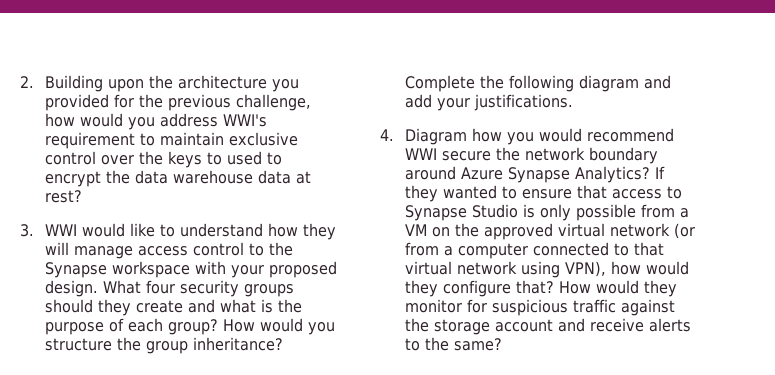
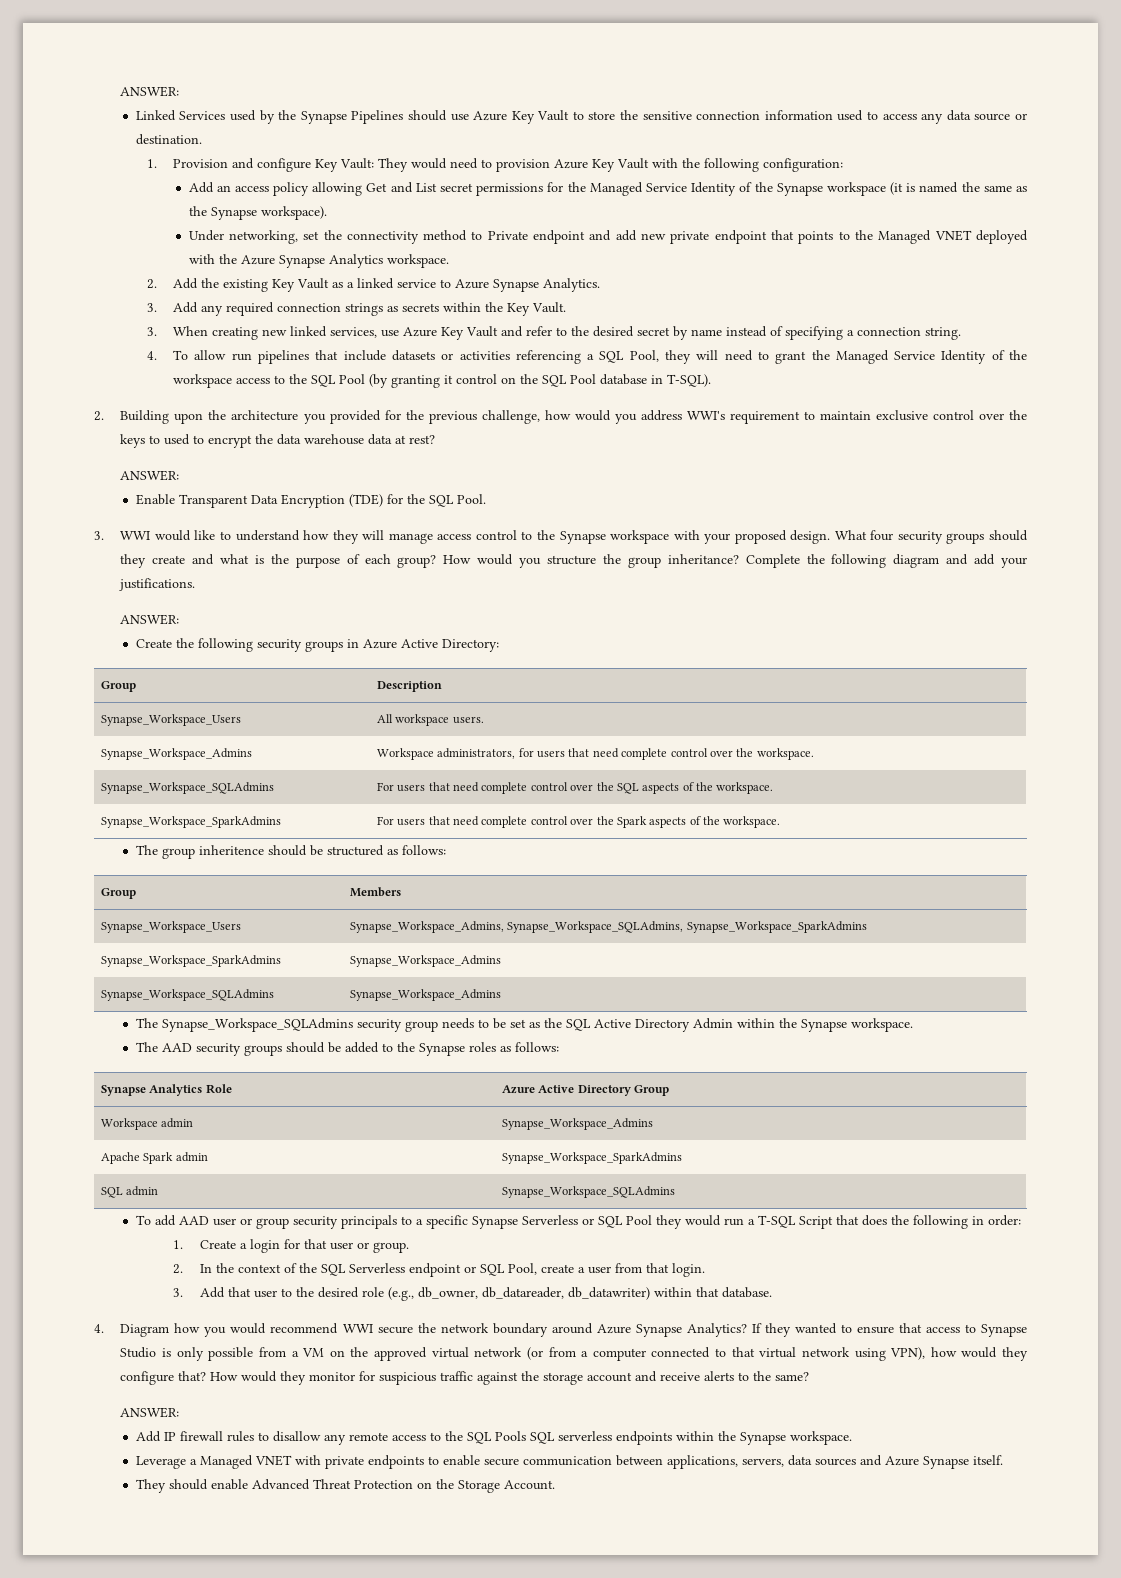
(20, 82) none -> [120,86,180,97] [135,110,1027,124] [135,134,202,145] [146,158,844,172] [188,182,1027,196] [188,206,327,220] [188,230,1029,244] [188,254,449,268] [146,278,601,292] [146,302,567,316] [146,326,962,340] [146,350,1028,364] [173,374,712,388] ANSWER: // Linked Services used by the Synapse Pipelines should use Azure Key Vault to store the sensitive connection information used to access any data source or destination. // 1. Provision and configure Key Vault: They would need to provision Azure Key Vault with the following configuration: // Add an access policy allowing Get and List secret permissions for the Managed Service Identity of the Synapse workspace (it is named the same as the Synapse workspace). // Under networking, set the connectivity method to Private endpoint and add new private endpoint that points to the Managed VNET deployed with the Azure Synapse Analytics workspace. // 2. Add the existing Key Vault as a linked service to Azure Synapse Analytics. // 3. Add any required connection strings as secrets within the Key Vault. // 3. When creating new linked services, use Azure Key Vault and refer to the desired secret by name instead of specifying a connection string. // 4. To allow run pipelines that include datasets or activities referencing a SQL Pool, they will need to grant the Managed Service Identity of the workspace access to the SQL Pool (by granting it control on the SQL Pool database in T-SQL). //
(83, 196) none -> [120,470,180,481] [135,494,486,508] // ANSWER: // Enable Transparent Data Encryption (TDE) for the SQL Pool.
(574, 102) none -> [120,614,180,625] [135,638,499,652] [100,681,136,692] [376,681,442,692] [100,714,241,726] [376,714,484,726] [100,748,252,760] [376,748,814,760] [100,782,274,794] [376,782,774,794] [100,816,281,828] [376,816,781,828] [135,845,446,859] [100,888,136,899] [349,887,401,897] [100,921,241,933] [349,921,867,933] [100,955,281,967] [349,955,501,967] [100,989,274,1001] [349,989,501,1001] [135,1018,913,1032] [135,1042,559,1056] [100,1084,232,1096] [501,1085,670,1096] [100,1118,194,1130] [501,1118,653,1130] [100,1152,208,1164] [501,1152,682,1164] [100,1186,159,1198] [501,1186,675,1198] [135,1215,1021,1229] [173,1239,409,1253] [173,1263,705,1277] [173,1287,772,1301] // ANSWER: // Create the following security groups in Azure Active Directory: // Group | Description // Synapse_Workspace_Users | All workspace users. // Synapse_Workspace_Admins | Workspace administrators, for users that need complete control over the workspace. // Synapse_Workspace_SQLAdmins | For users that need complete control over the SQL aspects of the workspace. // Synapse_Workspace_SparkAdmins | For users that need complete control over the Spark aspects of the workspace. // The group inheritence should be structured as follows: // Group | Members // Synapse_Workspace_Users | Synapse_Workspace_Admins, Synapse_Workspace_SQLAdmins, Synapse_Workspace_SparkAdmins // Synapse_Workspace_SparkAdmins | Synapse_Workspace_Admins // Synapse_Workspace_SQLAdmins | Synapse_Workspace_Admins // The Synapse_Workspace_SQLAdmins security group needs to be set as the SQL Active Directory Admin within the Synapse workspace. // The AAD security groups should be added to the Synapse roles as follows: // Synapse Analytics Role | Azure Active Directory Group // Workspace admin | Synapse_Workspace_Admins // Apache Spark admin | Synapse_Workspace_SparkAdmins // SQL admin | Synapse_Workspace_SQLAdmins // To add AAD user or group security principals to a specific Synapse Serverless or SQL Pool they would run a T-SQL Script that does the following in order: // 1. Create a login for that user or group. // 2. In the context of the SQL Serverless endpoint or SQL Pool, create a user from that login. // 3. Add that user to the desired role (e.g., db_owner, db_datareader, db_datawriter) within that database.
(503, 344) none -> [120,1407,180,1418] [135,1431,852,1445] [135,1455,1003,1469] [135,1479,555,1493] // ANSWER: // Add IP firewall rules to disallow any remote access to the SQL Pools SQL serverless endpoints within the Synapse workspace. // Leverage a Managed VNET with private endpoints to enable secure communication between applications, servers, data sources and Azure Synapse itself. // They should enable Advanced Threat Protection on the Storage Account.

